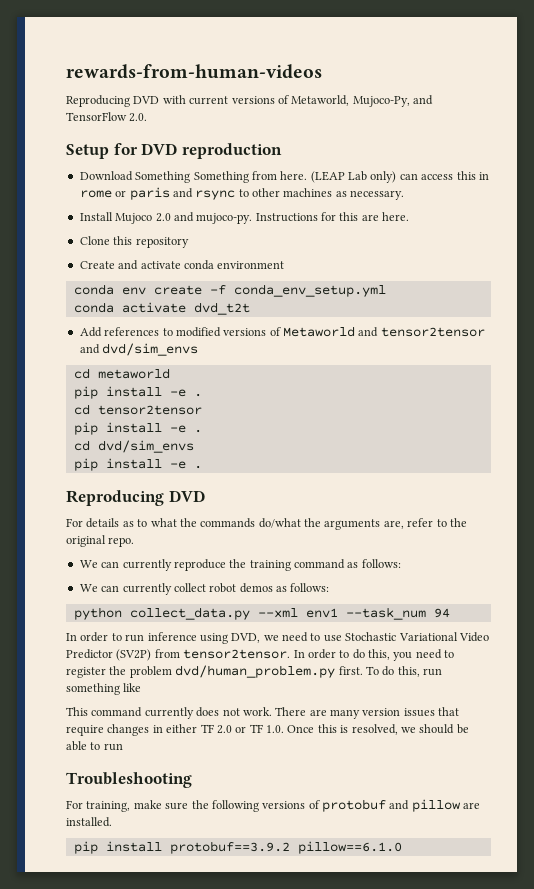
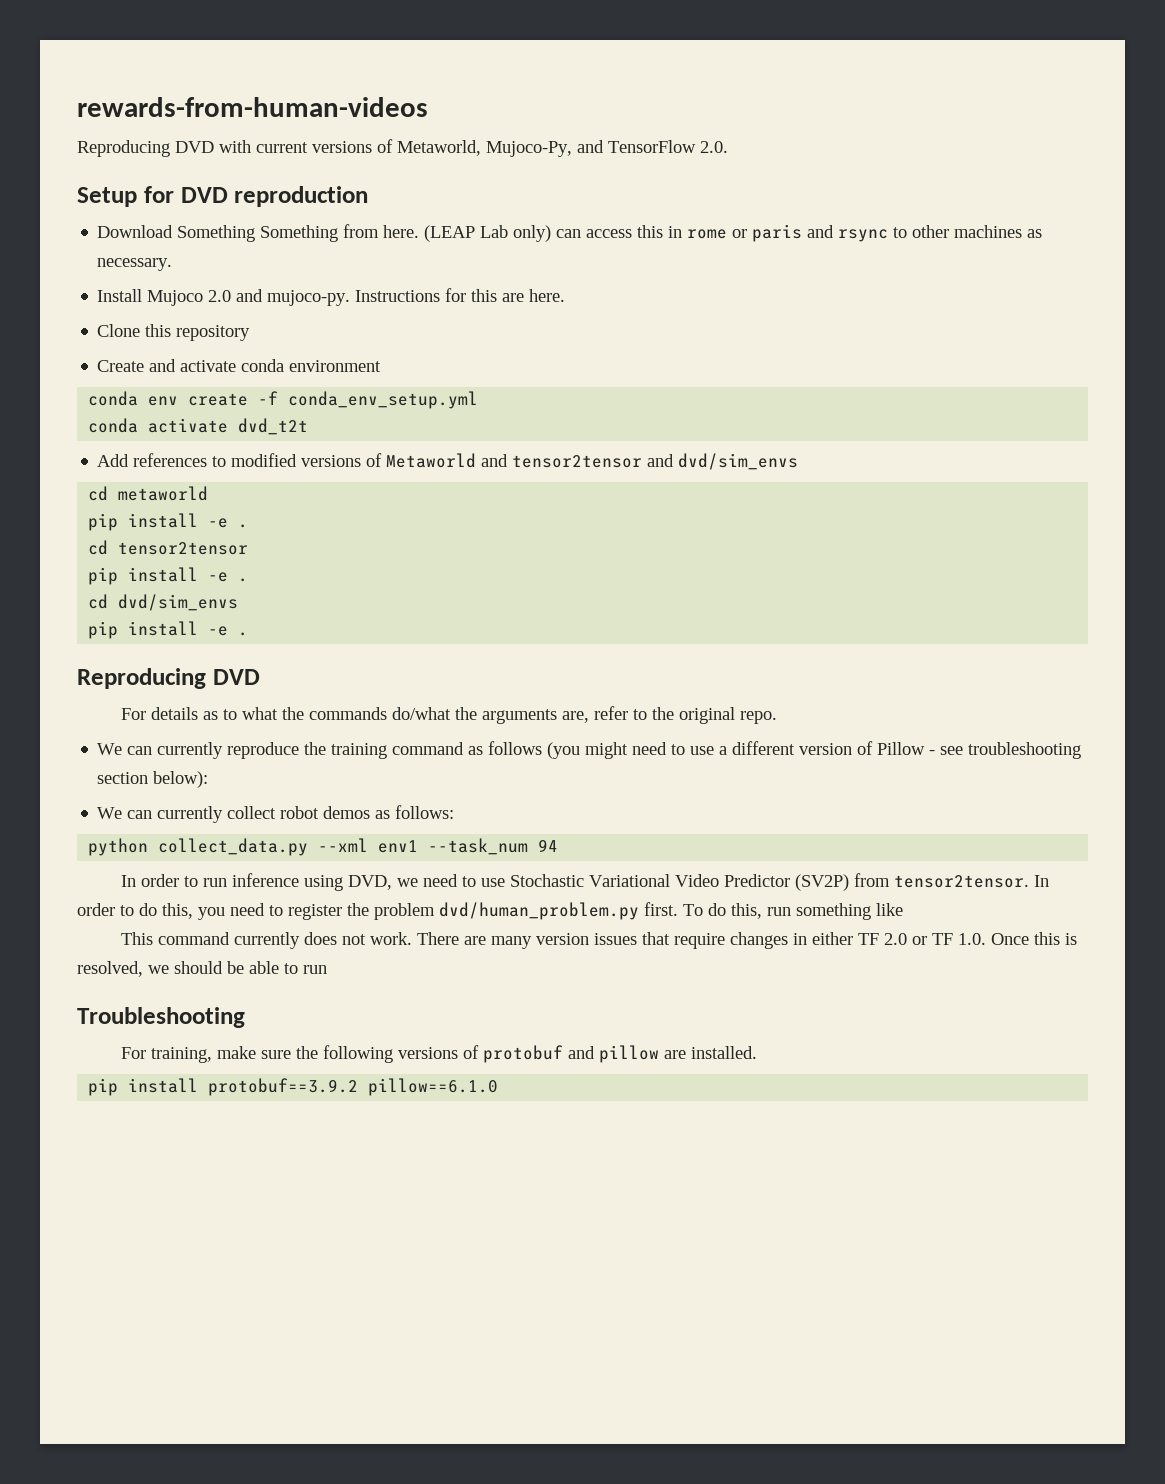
[361,559,401,568] follows: -> [488,741,1082,759] [97,771,209,788] follows (you might need to use a different version of Pillow - see troubleshooting section below):

